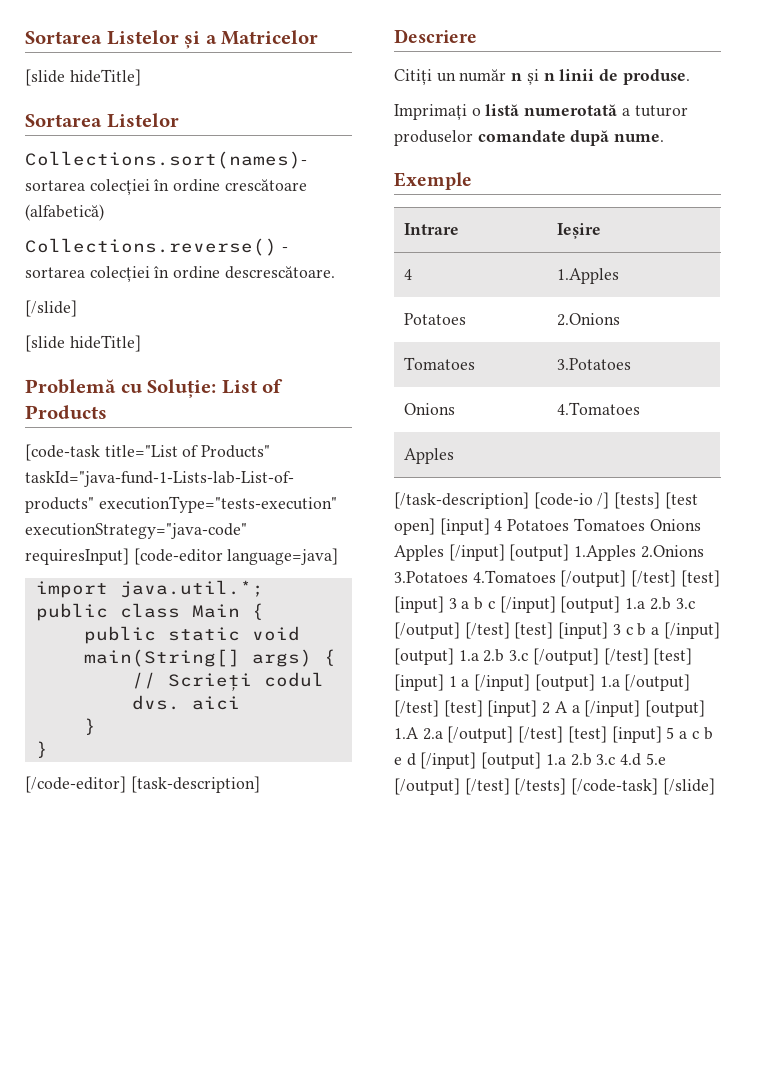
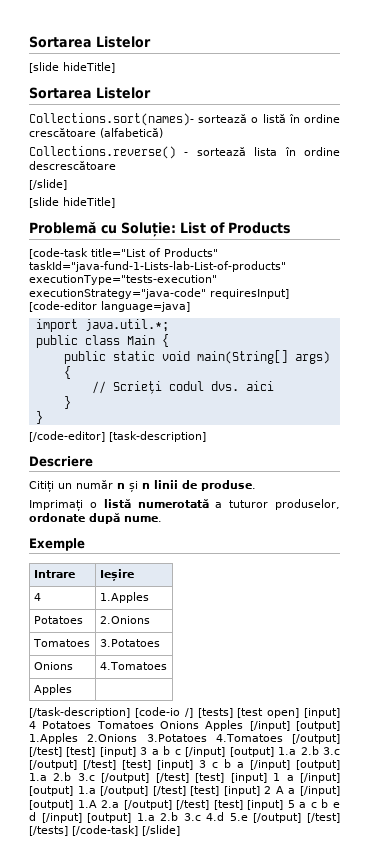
[25,30,319,49] Sortarea Listelor și a Matricelor -> [29,36,151,48] Sortarea Listelor
[25,179,150,195] sortarea colecției -> [198,114,286,123] sortează o listă
[25,266,335,282] sortarea colecției în ordine descrescătoare. -> [196,147,340,156] [29,161,116,170] sortează lista în ordine descrescătoare
[394,130,566,146] produselor comandate -> [275,499,340,510] [29,513,85,522] produselor, ordonate

